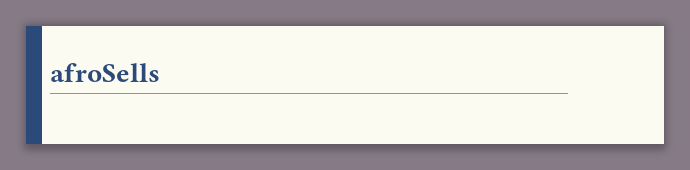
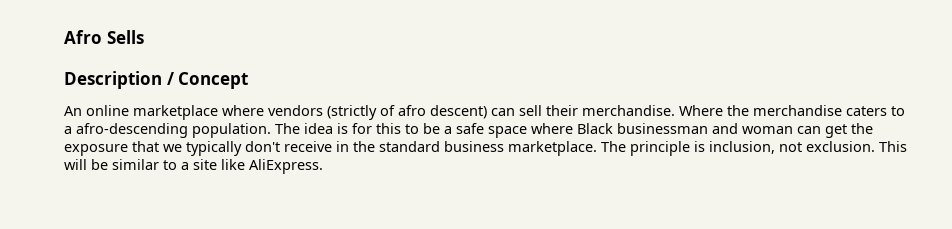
[50,63,160,82] afroSells -> [64,30,144,44] [64,71,249,89] [64,105,905,120] [64,123,873,138] [64,141,907,156] [64,159,323,174] Afro Sells // Description / Concept // An online marketplace where vendors (strictly of afro descent) can sell their merchandise. Where the merchandise caters to a afro-descending population. The idea is for this to be a safe space where Black businessman and woman can get the exposure that we typically don't receive in the standard business marketplace. The principle is inclusion, not exclusion. This will be similar to a site like AliExpress.

